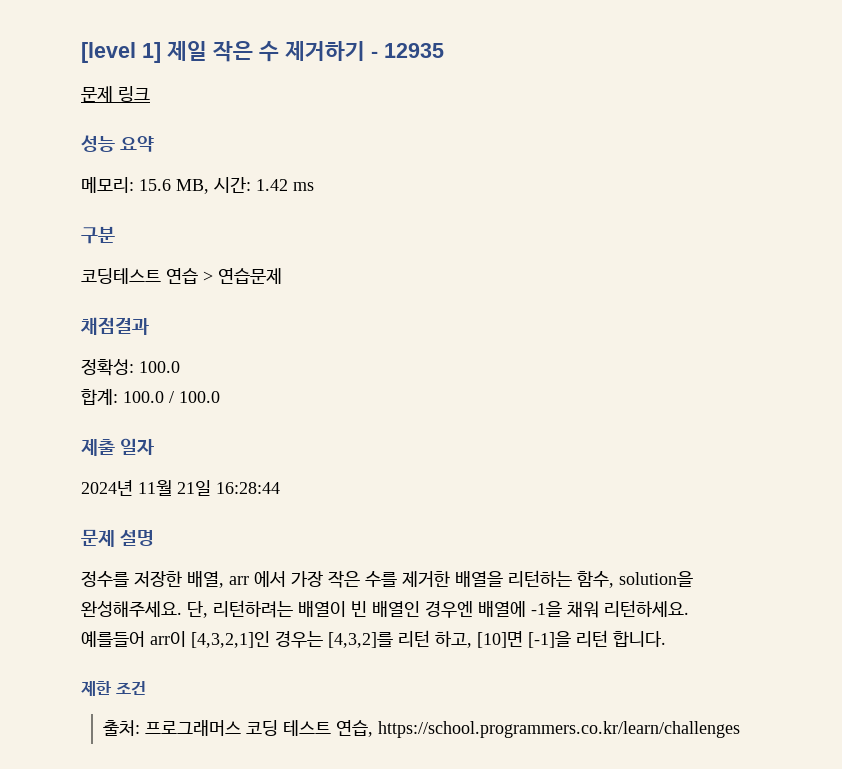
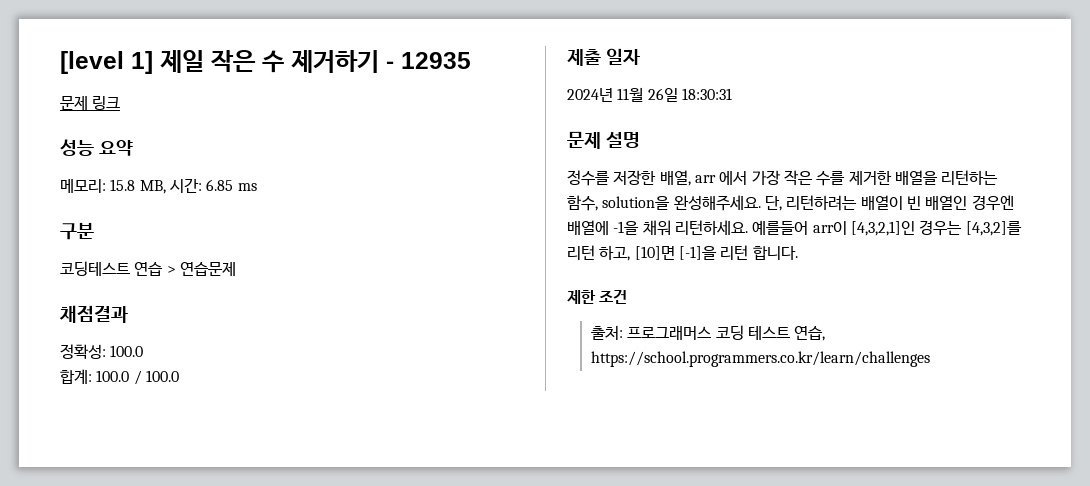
[139,179,171,191] 15.6 -> [110,179,136,191] 15.8
[256,179,288,191] 1.42 -> [206,179,234,191] 6.85
[177,480,280,496] 21일 16:28:44 -> [647,88,732,102] 26일 18:30:31

